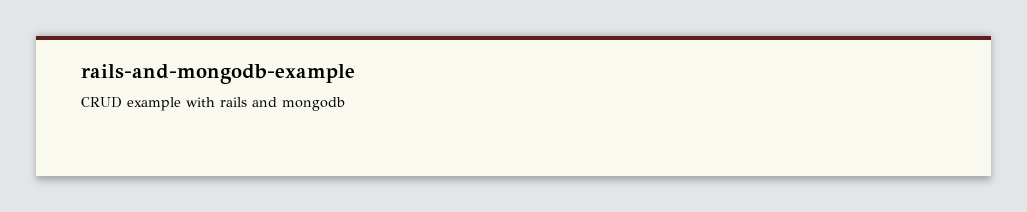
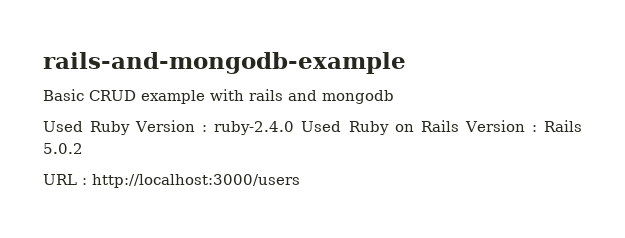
(355, 74) none -> [43,89,84,101] Basic
(345, 104) none -> [43,120,582,135] [43,143,83,154] [43,174,300,188] // Used Ruby Version : ruby-2.4.0 Used Ruby on Rails Version : Rails 5.0.2 // URL : http://localhost:3000/users

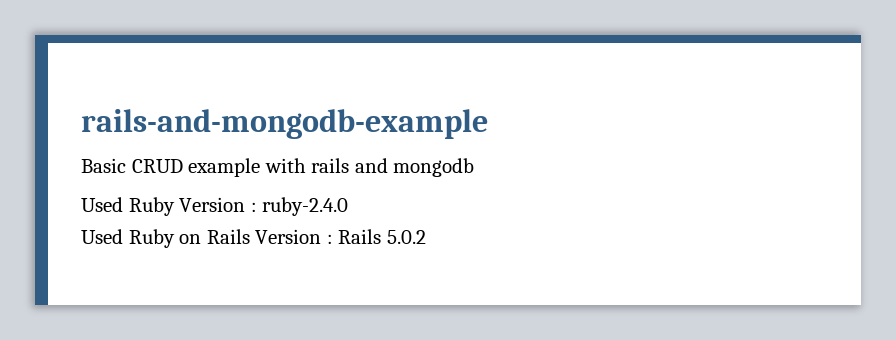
(295, 128) none -> (349, 206) //
[43,174,300,188] // URL : http://localhost:3000/users -> (426, 237) none

